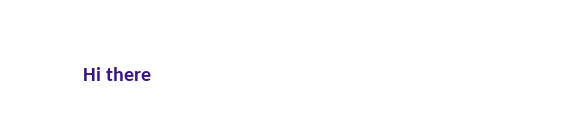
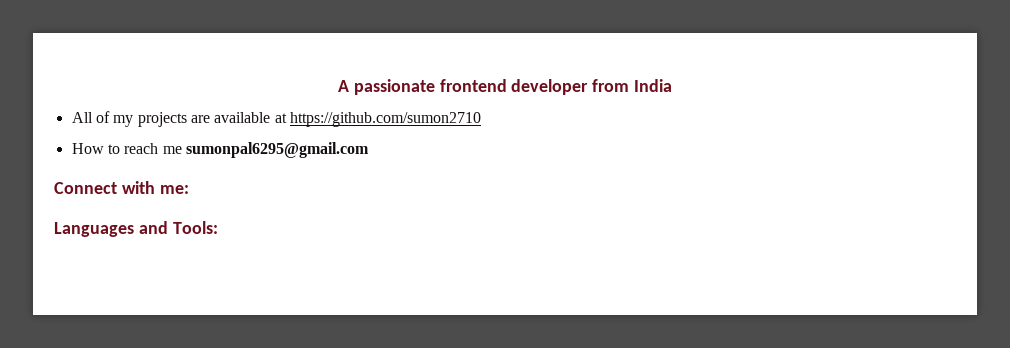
[83,67,152,81] Hi there -> [337,79,673,95] [71,111,481,127] [71,142,369,158] [54,181,189,194] [54,221,218,237] A passionate frontend developer from India // All of my projects are available at https://github.com/sumon2710 // How to reach me sumonpal6295@gmail.com // Connect with me: // Languages and Tools:

